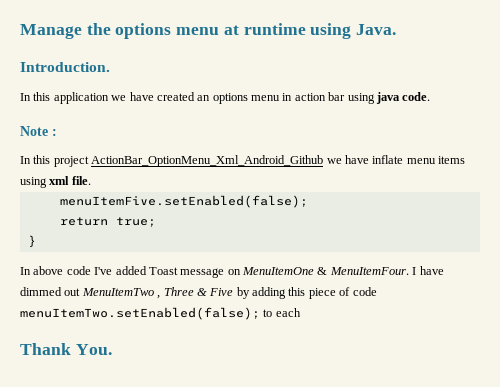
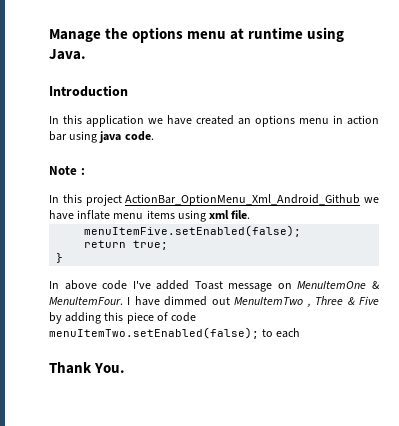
[20,62,110,72] Introduction. -> [49,85,128,97] Introduction

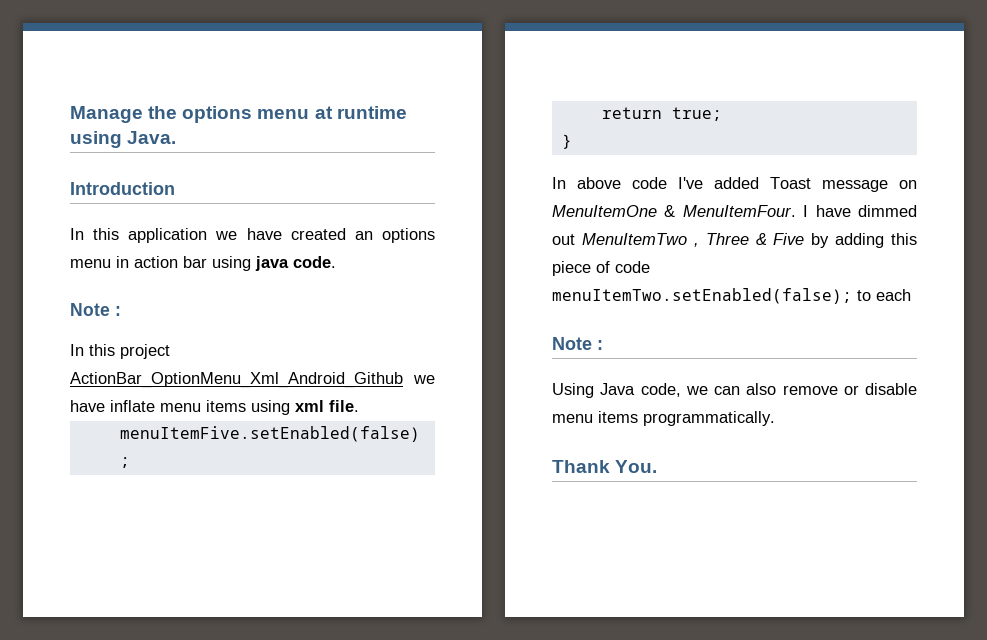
(301, 333) none -> [552,337,603,350] [552,383,917,398] [552,411,775,426] // Note : // Using Java code, we can also remove or disable menu items programmatically.

